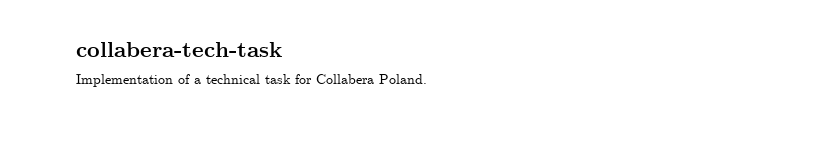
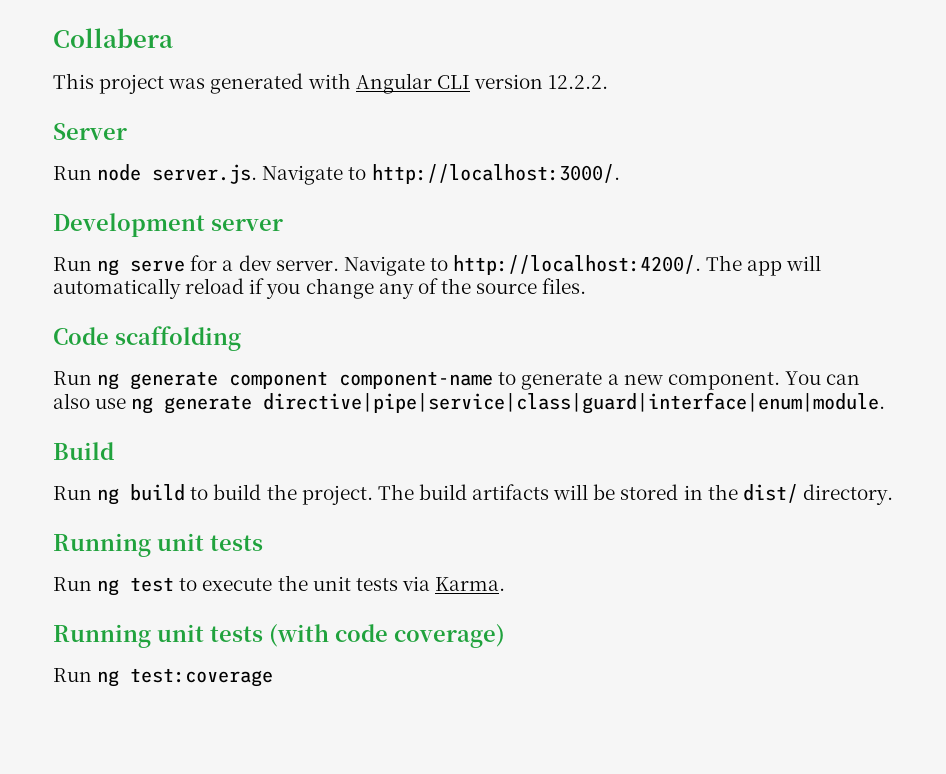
[76,42,282,57] [76,74,427,87] collabera-tech-task // Implementation of a technical task for Collabera Poland. -> [53,28,173,48] [53,73,609,94] [53,123,127,140] [53,164,620,185] [53,213,283,237] [53,255,822,276] [53,278,587,299] [53,326,241,351] [53,371,861,390] [53,392,886,414] [53,442,114,460] [53,484,893,505] [53,533,263,557] [53,575,506,596] [53,624,505,648] [53,668,274,687] Collabera // This project was generated with Angular CLI version 12.2.2. // Server // Run node server.js. Navigate to http://localhost:3000/. // Development server // Run ng serve for a dev server. Navigate to http://localhost:4200/. The app will automatically reload if you change any of the source files. // Code scaffolding // Run ng generate component component-name to generate a new component. You can also use ng generate directive|pipe|service|class|guard|interface|enum|module. // Build // Run ng build to build the project. The build artifacts will be stored in the dist/ directory. // Running unit tests // Run ng test to execute the unit tests via Karma. // Running unit tests (with code coverage) // Run ng test:coverage

